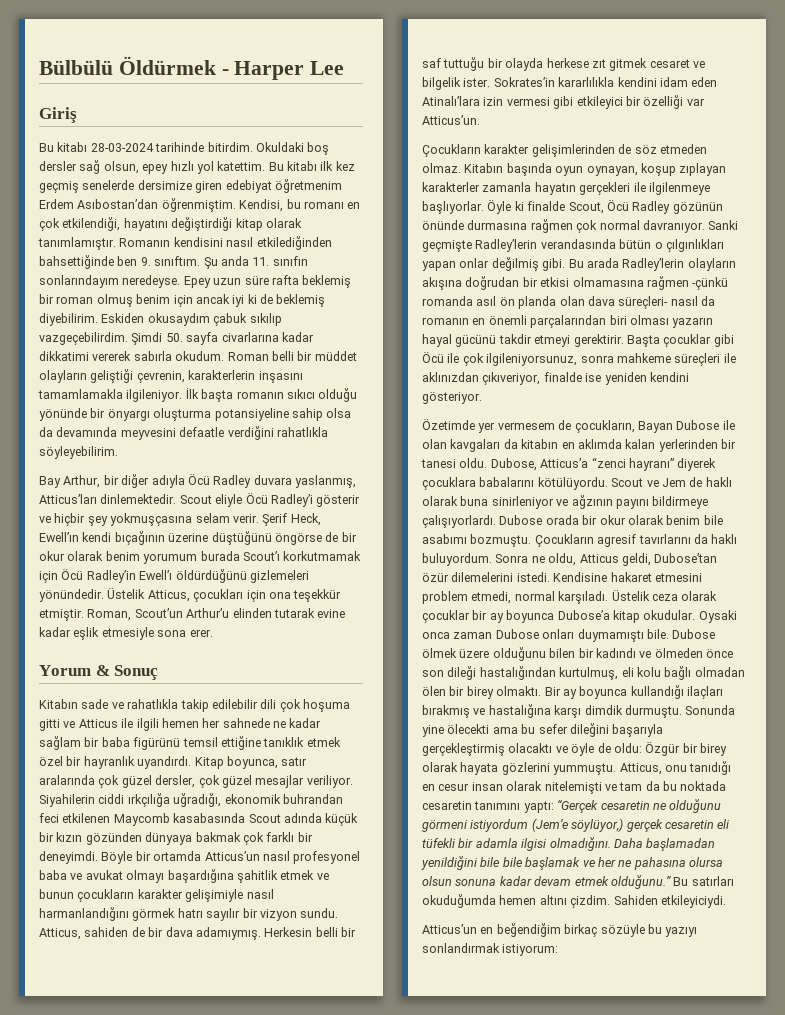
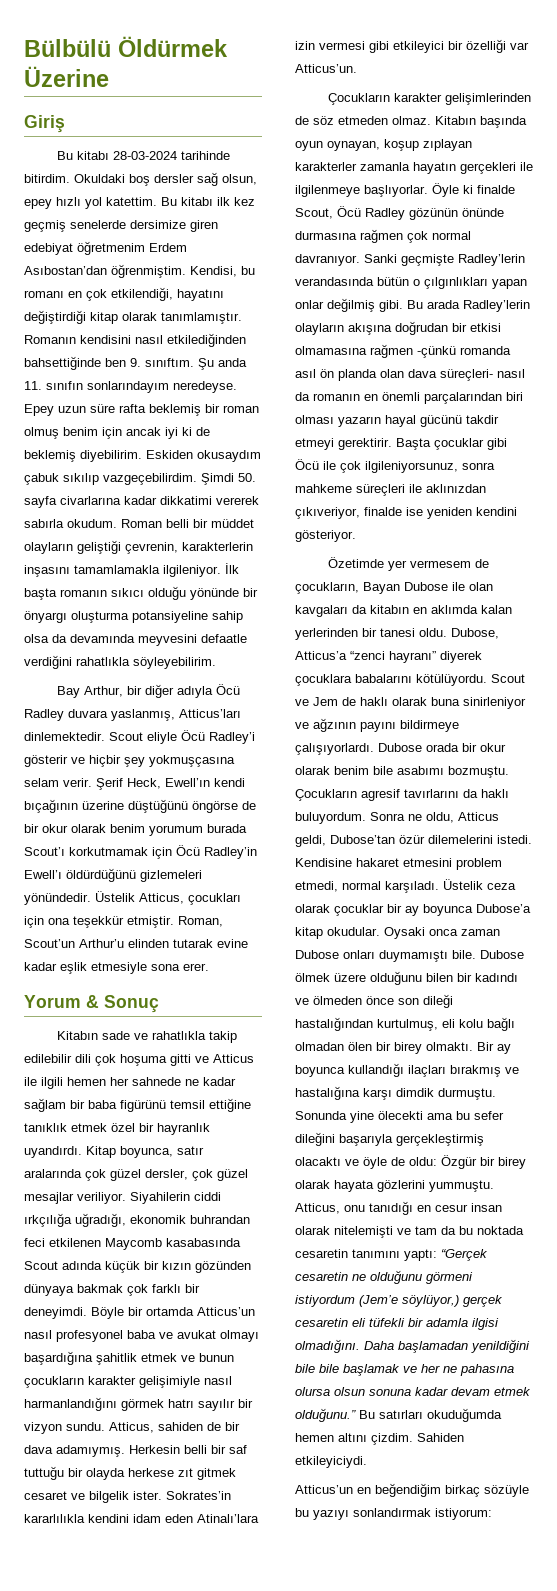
[221,61,345,80] - Harper Lee -> [24,66,109,87] Üzerine

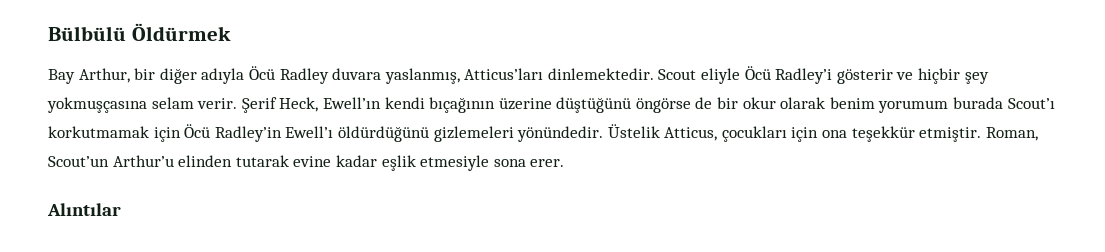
[24,66,109,87] [24,115,65,133] [57,151,231,160] [24,172,257,186] [24,197,255,209] [24,220,218,232] [24,241,187,255] [24,264,255,278] [24,287,224,301] [24,310,242,324] [24,333,246,347] [24,356,247,370] [24,381,237,393] [24,404,259,416] [24,427,210,439] [24,450,261,462] [24,473,256,485] [24,496,259,508] [24,519,254,528] [24,540,253,554] [24,563,239,577] [24,586,258,600] [24,611,243,623] [24,634,247,646] [24,655,216,669] Üzerine // Giriş // Bu kitabı 28-03-2024 tarihinde bitirdim. Okuldaki boş dersler sağ olsun, epey hızlı yol katettim. Bu kitabı ilk kez geçmiş senelerde dersimize giren edebiyat öğretmenim Erdem Asıbostan’dan öğrenmiştim. Kendisi, bu romanı en çok etkilendiği, hayatını değiştirdiği kitap olarak tanımlamıştır. Romanın kendisini nasıl etkilediğinden bahsettiğinde ben 9. sınıftım. Şu anda 11. sınıfın sonlarındayım neredeyse. Epey uzun süre rafta beklemiş bir roman olmuş benim için ancak iyi ki de beklemiş diyebilirim. Eskiden okusaydım çabuk sıkılıp vazgeçebilirdim. Şimdi 50. sayfa civarlarına kadar dikkatimi vererek sabırla okudum. Roman belli bir müddet olayların geliştiği çevrenin, karakterlerin inşasını tamamlamakla ilgileniyor. İlk başta romanın sıkıcı olduğu yönünde bir önyargı oluşturma potansiyeline sahip olsa da devamında meyvesini defaatle verdiğini rahatlıkla söyleyebilirim. -> (231, 32) none
[24,995,159,1013] [57,1031,238,1043] [24,1054,254,1066] [24,1077,236,1089] [24,1098,251,1112] [24,1123,210,1135] [24,1146,204,1158] [24,1169,248,1181] [24,1192,221,1204] [24,1213,250,1227] [24,1238,241,1250] [24,1261,251,1273] [24,1284,200,1296] [24,1307,255,1319] [24,1330,259,1342] [24,1351,234,1365] [24,1376,232,1388] [24,1397,253,1411] [24,1422,240,1434] [24,1445,247,1457] [24,1466,236,1480] [24,1491,231,1503] [24,1514,259,1523] [295,39,529,53] [295,64,357,73] [328,93,532,105] [295,116,527,128] [295,139,472,151] [295,162,533,174] [295,183,515,197] [295,206,504,220] [295,229,471,243] [295,254,525,266] [295,277,527,289] [295,298,530,312] [295,321,501,335] [295,344,511,358] [295,369,525,381] [295,392,523,404] [295,415,499,427] [295,438,507,450] [295,459,495,473] [295,484,486,496] [295,507,517,519] [295,530,356,542] [328,557,490,571] [295,582,493,594] [295,605,512,617] [295,628,499,640] [295,651,482,663] [295,674,525,686] [295,697,526,709] [295,718,459,732] [295,743,506,755] [295,766,509,778] [295,789,509,801] [295,812,499,824] [295,835,532,847] [295,858,502,870] [295,879,516,893] [295,904,531,916] [295,927,500,939] [295,950,524,962] [295,971,518,985] [295,994,453,1008] [295,1017,515,1031] [295,1042,511,1054] [295,1063,519,1077] [295,1086,496,1100] [295,1111,504,1123] [295,1132,484,1146] [295,1155,526,1169] [295,1180,494,1192] [295,1201,502,1215] [295,1226,524,1238] [295,1249,488,1261] [295,1270,473,1284] [295,1295,503,1307] [295,1318,499,1330] [295,1339,530,1353] [295,1364,514,1376] [295,1387,531,1396] [295,1408,502,1422] [295,1433,464,1445] [295,1456,367,1468] [295,1483,529,1497] [295,1508,492,1520] Yorum & Sonuç // Kitabın sade ve rahatlıkla takip edilebilir dili çok hoşuma gitti ve Atticus ile ilgili hemen her sahnede ne kadar sağlam bir baba figürünü temsil ettiğine tanıklık etmek özel bir hayranlık uyandırdı. Kitap boyunca, satır aralarında çok güzel dersler, çok güzel mesajlar veriliyor. Siyahilerin ciddi ırkçılığa uğradığı, ekonomik buhrandan feci etkilenen Maycomb kasabasında Scout adında küçük bir kızın gözünden dünyaya bakmak çok farklı bir deneyimdi. Böyle bir ortamda Atticus’un nasıl profesyonel baba ve avukat olmayı başardığına şahitlik etmek ve bunun çocukların karakter gelişimiyle nasıl harmanlandığını görmek hatrı sayılır bir vizyon sundu. Atticus, sahiden de bir dava adamıymış. Herkesin belli bir saf tuttuğu bir olayda herkese zıt gitmek cesaret ve bilgelik ister. Sokrates’in kararlılıkla kendini idam eden Atinalı’lara izin vermesi gibi etkileyici bir özelliği var Atticus’un. // Çocukların karakter gelişimlerinden de söz etmeden olmaz. Kitabın başında oyun oynayan, koşup zıplayan karakterler zamanla hayatın gerçekleri ile ilgilenmeye başlıyorlar. Öyle ki finalde Scout, Öcü Radley gözünün önünde durmasına rağmen çok normal davranıyor. Sanki geçmişte Radley’lerin verandasında bütün o çılgınlıkları yapan onlar değilmiş gibi. Bu arada Radley’lerin olayların akışına doğrudan bir etkisi olmamasına rağmen -çünkü romanda asıl ön planda olan dava süreçleri- nasıl da romanın en önemli parçalarından biri olması yazarın hayal gücünü takdir etmeyi gerektirir. Başta çocuklar gibi Öcü ile çok ilgileniyorsunuz, sonra mahkeme süreçleri ile aklınızdan çıkıveriyor, finalde ise yeniden kendini gösteriyor. // Özetimde yer vermesem de çocukların, Bayan Dubose ile olan kavgaları da kitabın en aklımda kalan yerlerinden bir tanesi oldu. Dubose, Atticus’a “zenci hayranı” diyerek çocuklara babalarını kötülüyordu. Scout ve Jem de haklı olarak buna sinirleniyor ve ağzının payını bildirmeye çalışıyorlardı. Dubose orada bir okur olarak benim bile asabımı bozmuştu. Çocukların agresif tavırlarını da haklı buluyordum. Sonra ne oldu, Atticus geldi, Dubose’tan özür dilemelerini istedi. Kendisine hakaret etmesini problem etmedi, normal karşıladı. Üstelik ceza olarak çocuklar bir ay boyunca Dubose’a kitap okudular. Oysaki onca zaman Dubose onları duymamıştı bile. Dubose ölmek üzere olduğunu bilen bir kadındı ve ölmeden önce son dileği hastalığından kurtulmuş, eli kolu bağlı olmadan ölen bir birey olmaktı. Bir ay boyunca kullandığı ilaçları bırakmış ve hastalığına karşı dimdik durmuştu. Sonunda yine ölecekti ama bu sefer dileğini başarıyla gerçekleştirmiş olacaktı ve öyle de oldu: Özgür bir birey olarak hayata gözlerini yummuştu. Atticus, onu tanıdığı en cesur insan olarak nitelemişti ve tam da bu noktada cesaretin tanımını yaptı: “Gerçek cesaretin ne olduğunu görmeni istiyordum (Jem’e söylüyor,) gerçek cesaretin eli tüfekli bir adamla ilgisi olmadığını. Daha başlamadan yenildiğini bile bile başlamak ve her ne pahasına olursa olsun sonuna kadar devam etmek olduğunu.” Bu satırları okuduğumda hemen altını çizdim. Sahiden etkileyiciydi. // Atticus’un en beğendiğim birkaç sözüyle bu yazıyı sonlandırmak istiyorum: -> [47,203,121,216] Alıntılar

